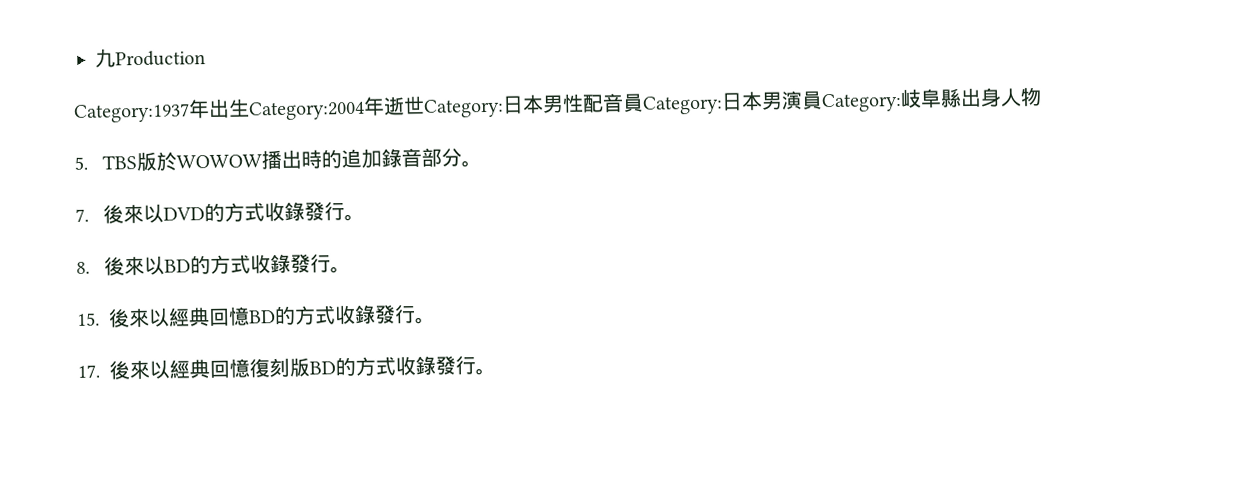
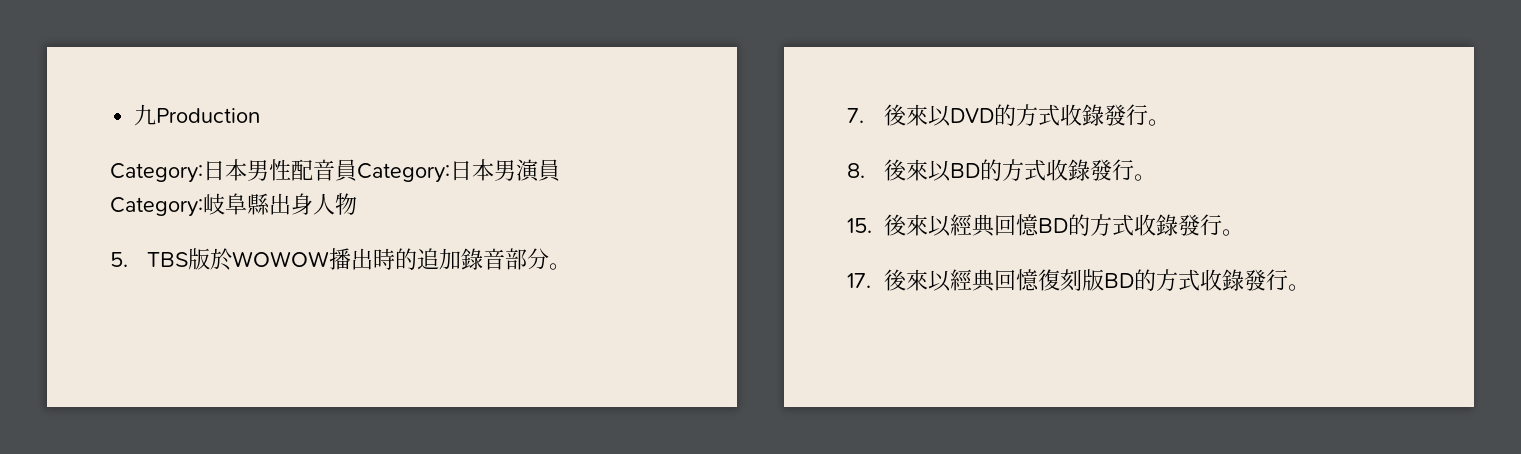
[73,95,425,123] Category:1937年出生Category:2004年逝世 -> (261, 115) none

